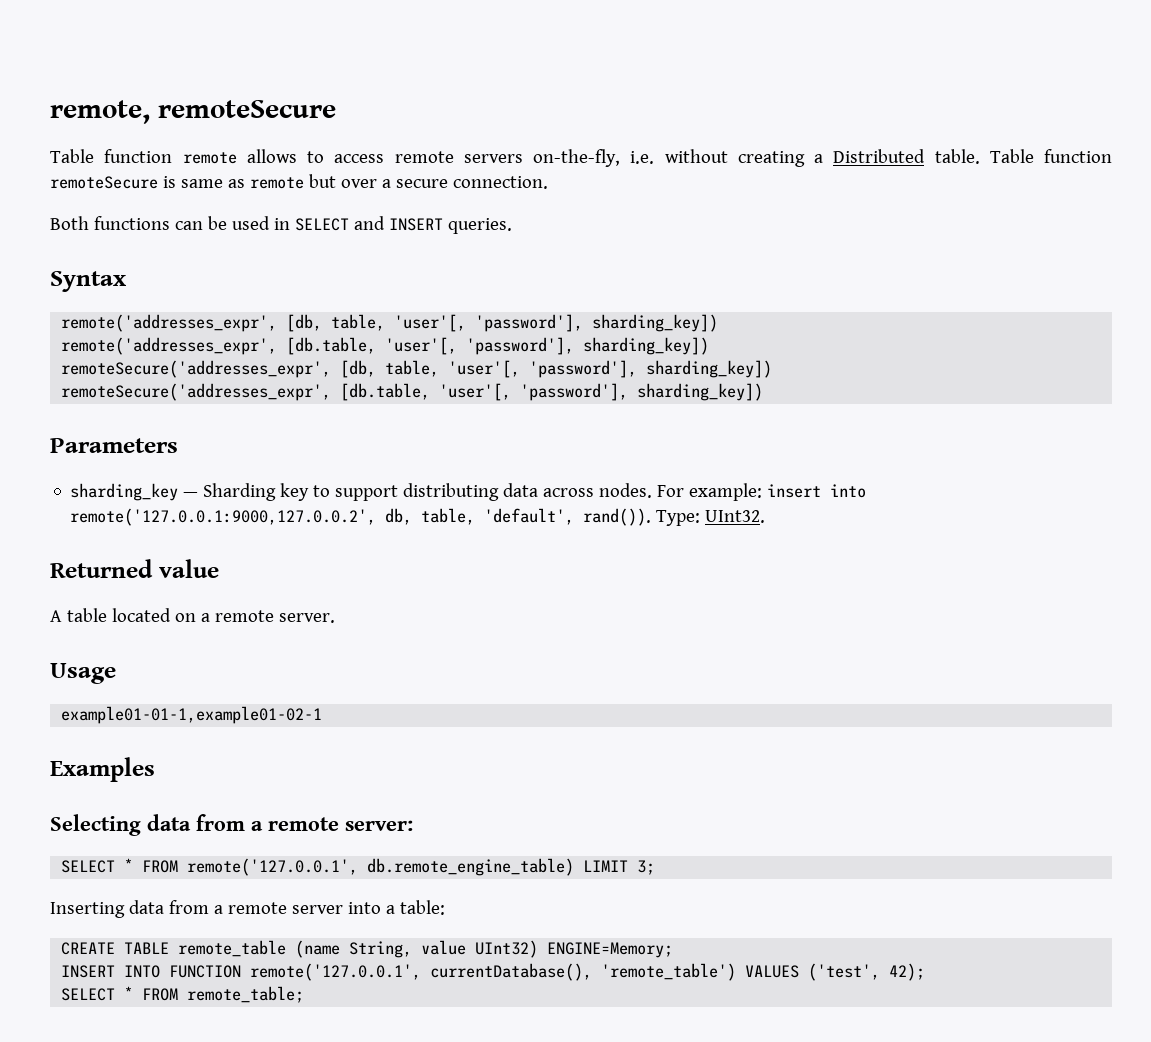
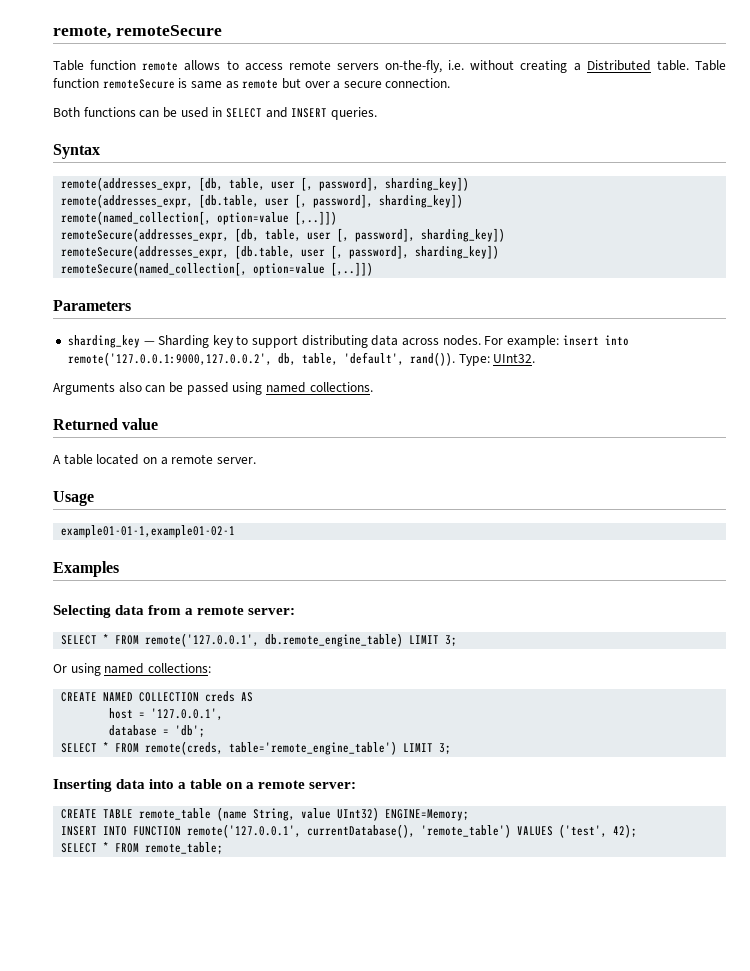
[61,314,719,332] [61,337,710,355] [61,360,773,378] [61,383,764,401] remote('addresses_expr', [db, table, 'user'[, 'password'], sharding_key]) // remote('addresses_expr', [db.table, 'user'[, 'password'], sharding_key]) // remoteSecure('addresses_expr', [db, table, 'user'[, 'password'], sharding_key]) // remoteSecure('addresses_expr', [db.table, 'user'[, 'password'], sharding_key]) -> [61,177,470,191] [61,194,464,208] [61,211,338,225] [61,228,506,242] [61,245,500,259] [61,262,374,276] remote(addresses_expr, [db, table, user [, password], sharding_key]) // remote(addresses_expr, [db.table, user [, password], sharding_key]) // remote(named_collection[, option=value [,..]]) // remoteSecure(addresses_expr, [db, table, user [, password], sharding_key]) // remoteSecure(addresses_expr, [db.table, user [, password], sharding_key]) // remoteSecure(named_collection[, option=value [,..]])
(766, 516) none -> [53,382,373,395] // Arguments also can be passed using named collections.
[50,900,445,918] Inserting data from a remote server into a table: -> [53,663,211,676] [61,691,254,702] [109,708,224,720] [109,725,206,737] [61,741,452,755] [53,779,357,792] Or using named collections: // CREATE NAMED COLLECTION creds AS // host = '127.0.0.1', // database = 'db'; // SELECT * FROM remote(creds, table='remote_engine_table') LIMIT 3; // Inserting data into a table on a remote server:

